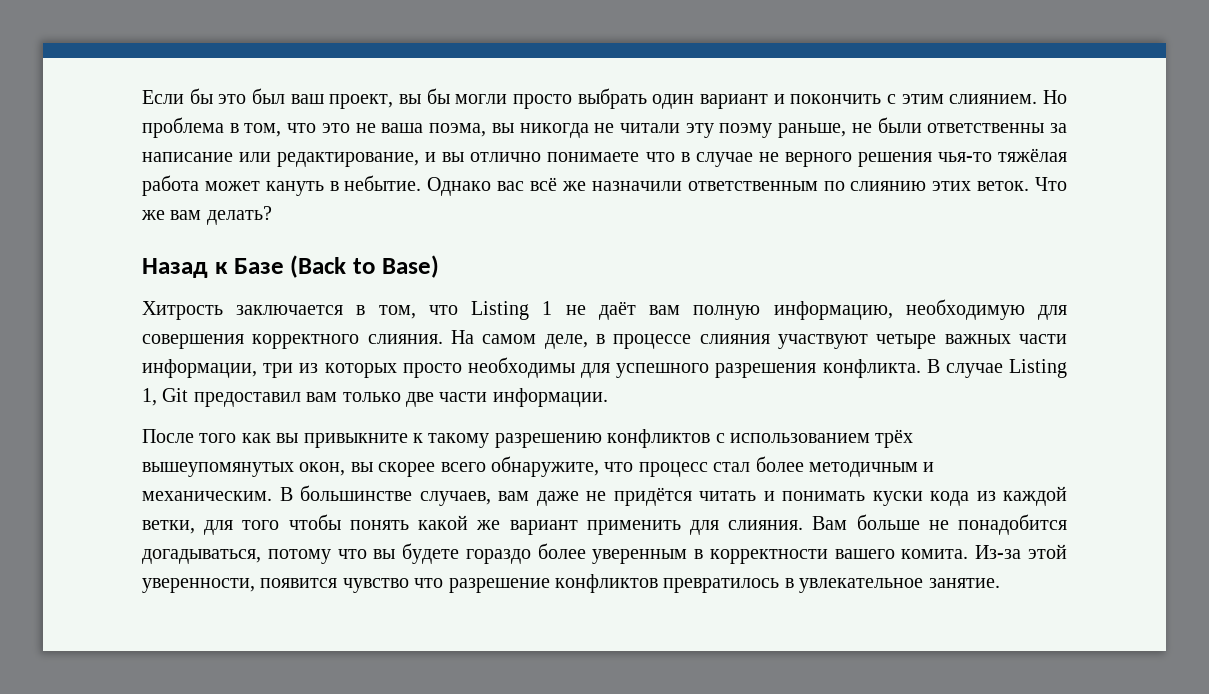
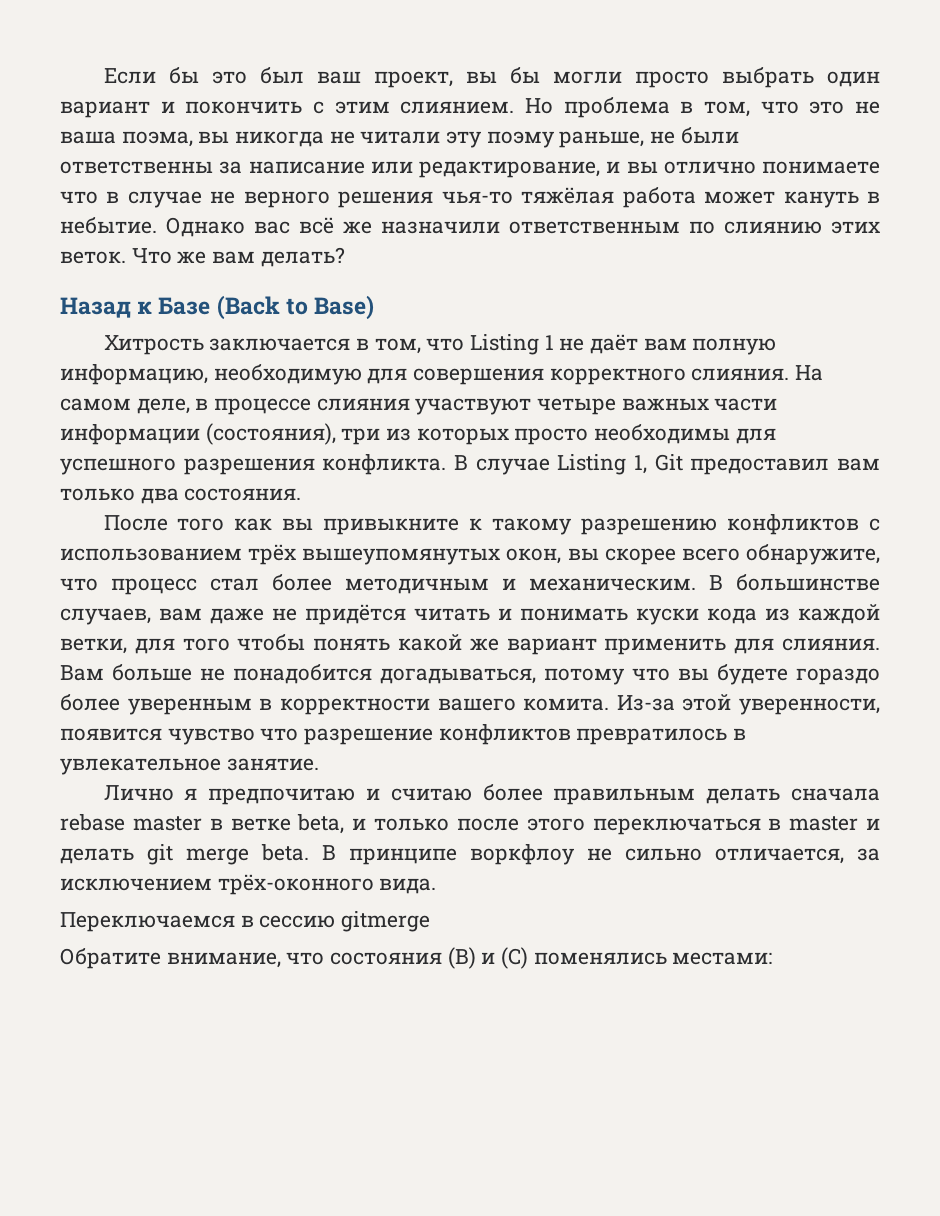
[142,359,257,378] информации, -> [60,423,336,445] информации (состояния),
[406,388,608,407] две части информации. -> [140,488,302,504] два состояния.
(1000, 583) none -> [103,784,880,805] [60,814,881,835] [60,844,880,865] [60,874,437,895] [60,911,431,932] [60,947,773,969] // Лично я предпочитаю и считаю более правильным делать сначала rebase master в ветке beta, и только после этого переключаться в master и делать git merge beta. В принципе воркфлоу не сильно отличается, за исключением трёх-оконного вида. // Переключаемся в сессию gitmerge // Обратите внимание, что состояния (B) и (C) поменялись местами:

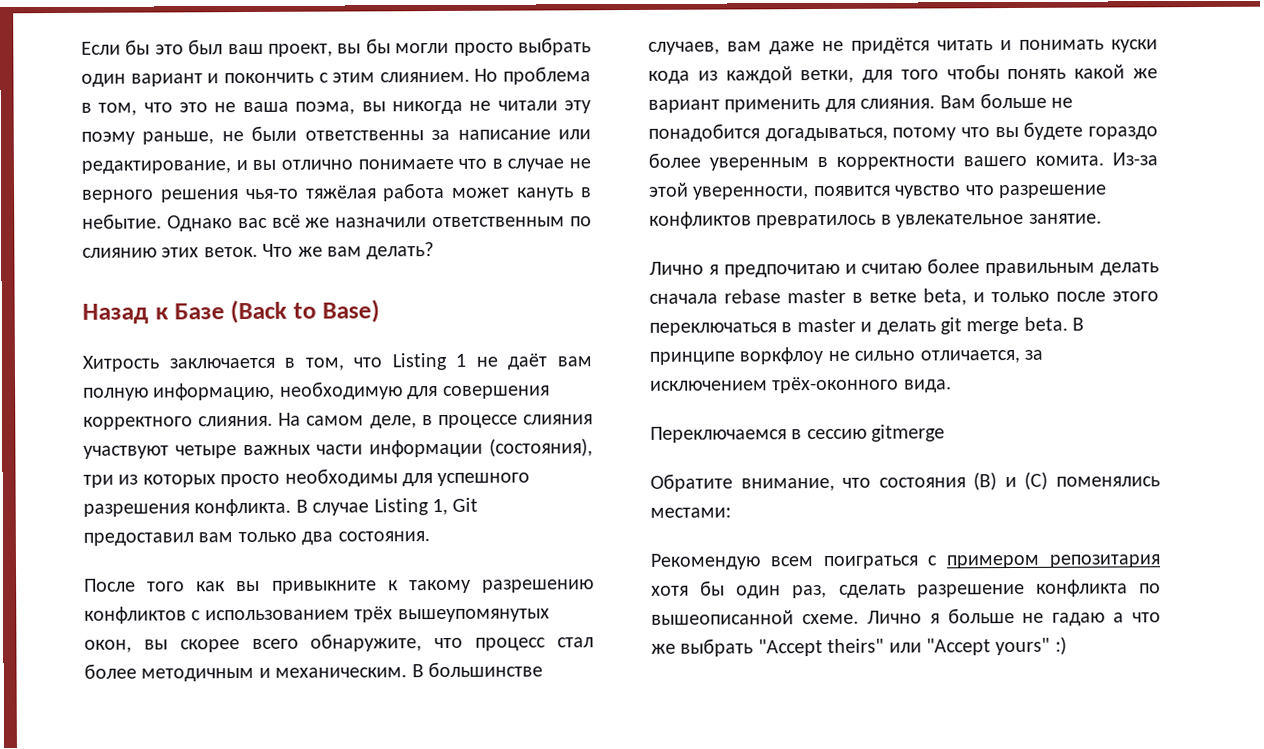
(773, 958) none -> [650,553,1161,570] [651,579,1161,599] [651,608,1161,626] [651,636,1067,657] // Рекомендую всем поиграться с примером репозитария хотя бы один раз, сделать разрешение конфликта по вышеописанной схеме. Лично я больше не гадаю а что же выбрать "Accept theirs" или "Accept yours" :)

